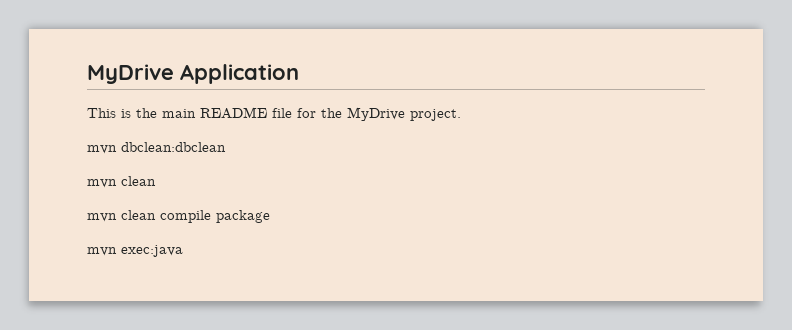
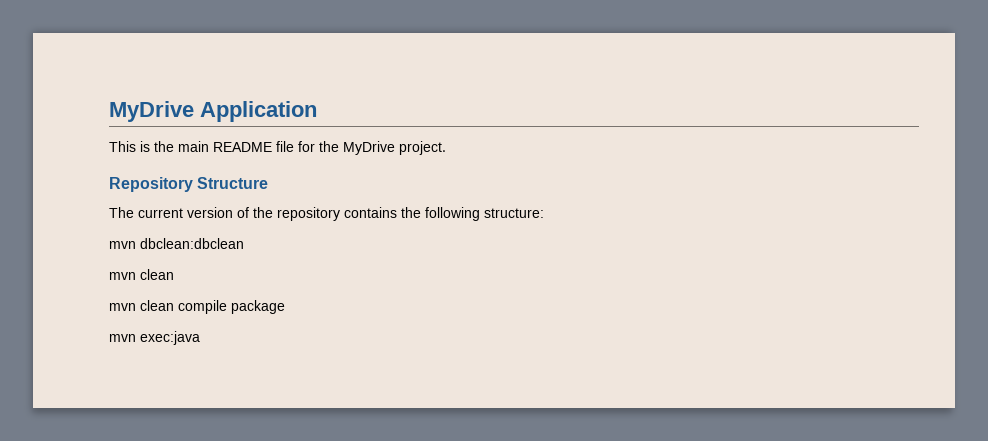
(461, 115) none -> [109,177,269,192] [109,207,544,221] // Repository Structure // The current version of the repository contains the following structure:

